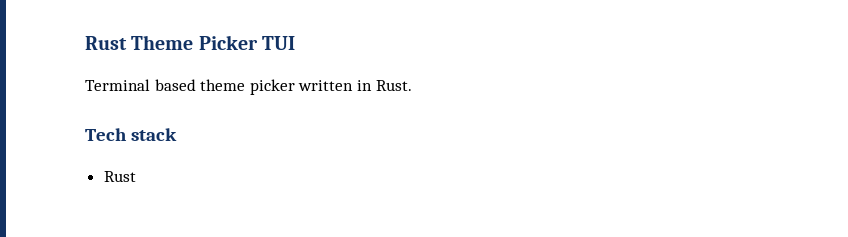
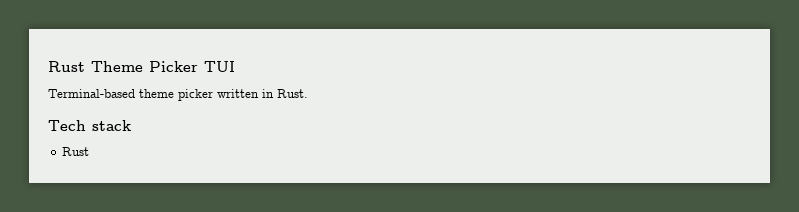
[85,79,196,91] Terminal based -> [48,89,135,98] Terminal-based

